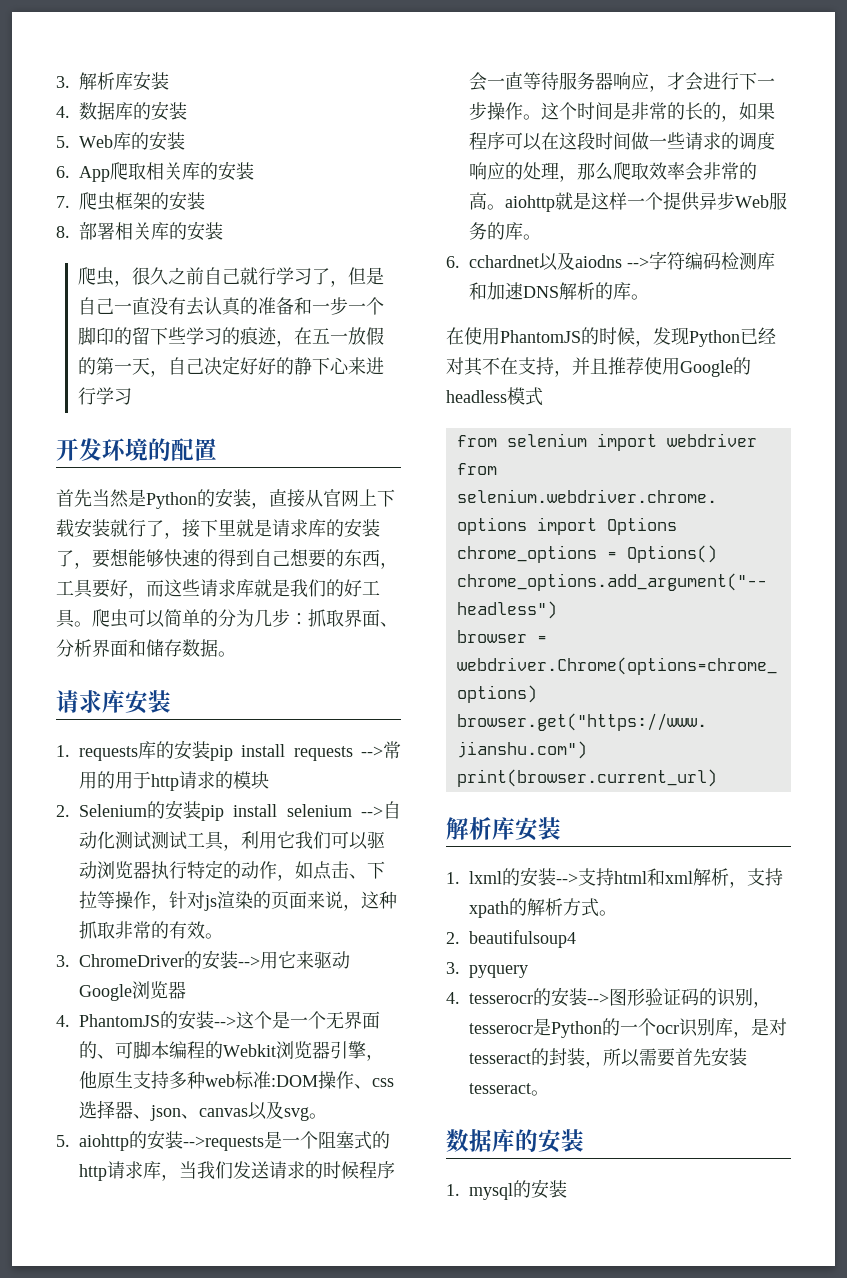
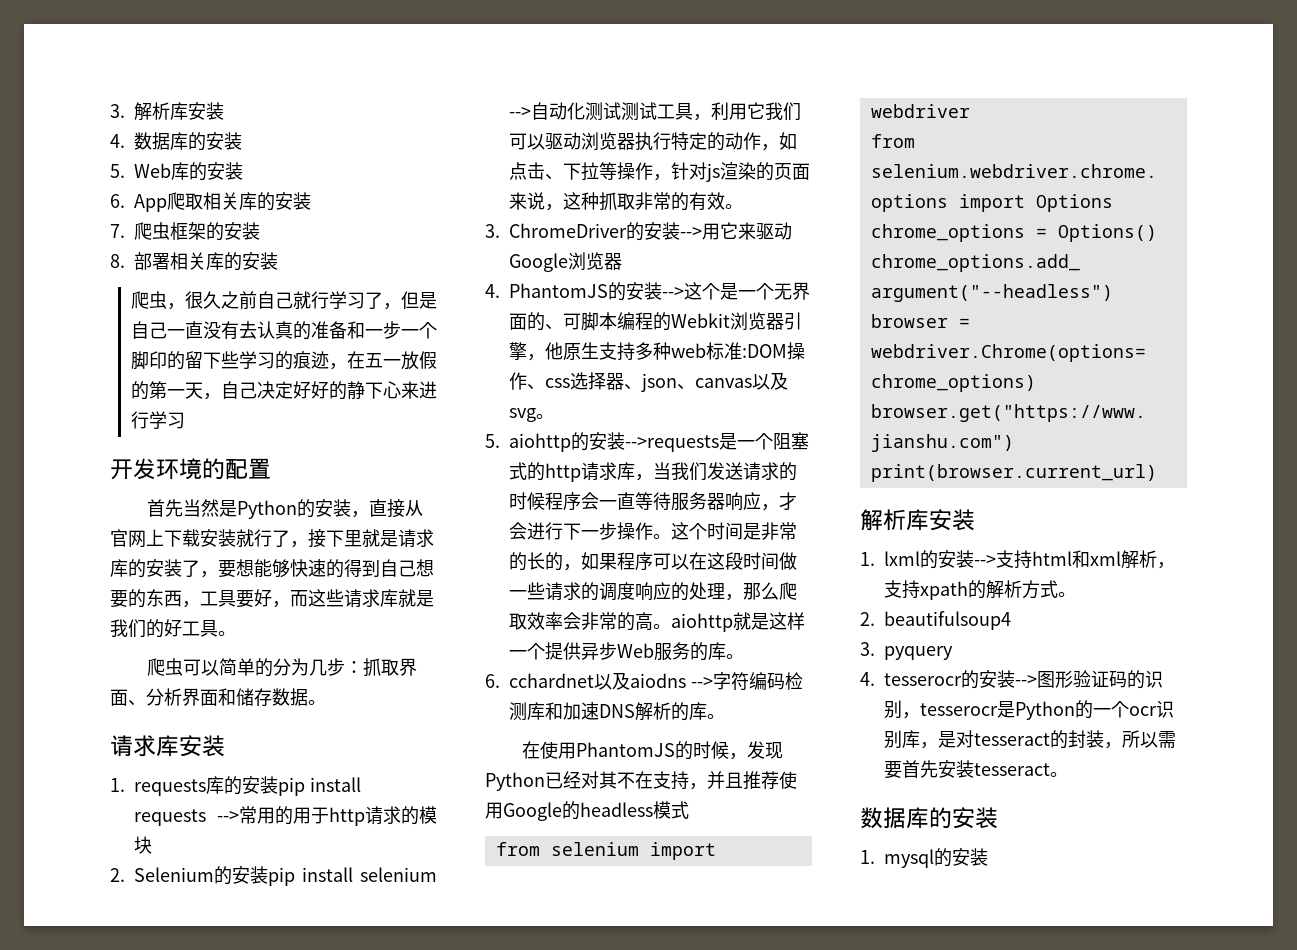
(92, 624) none -> (236, 633) //

